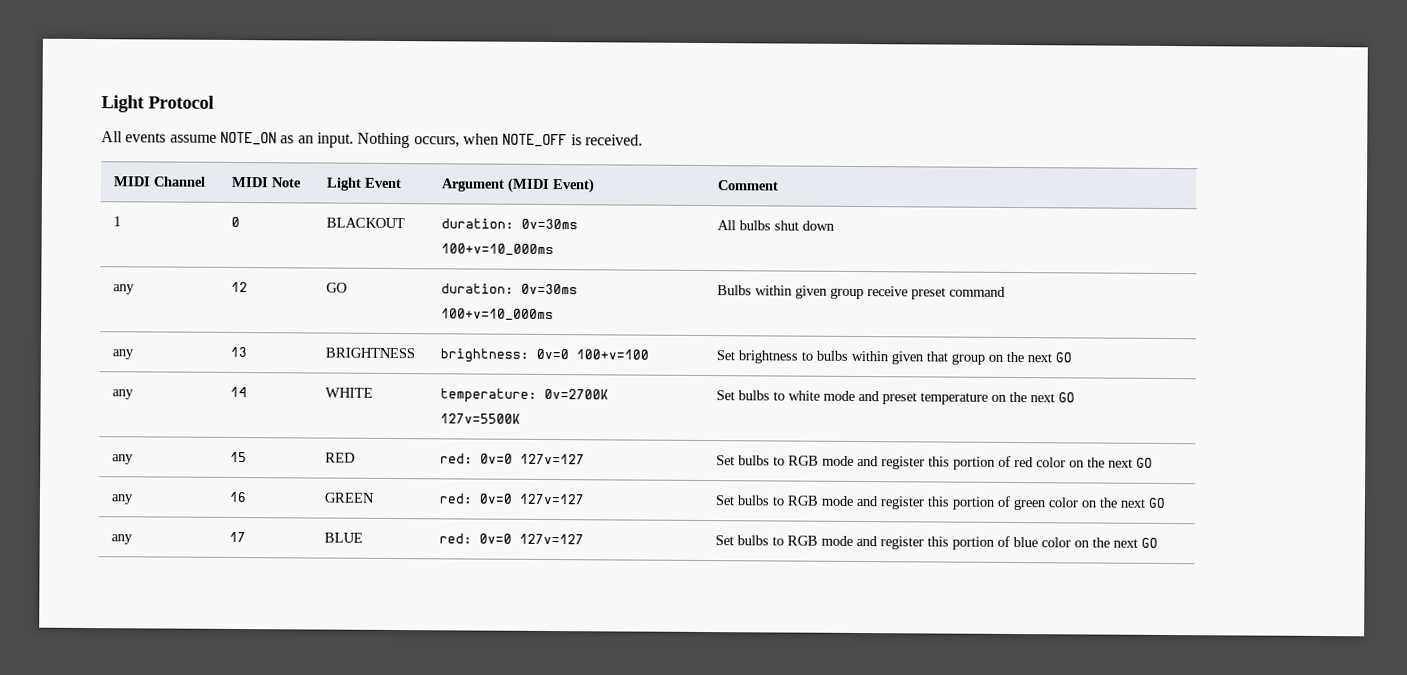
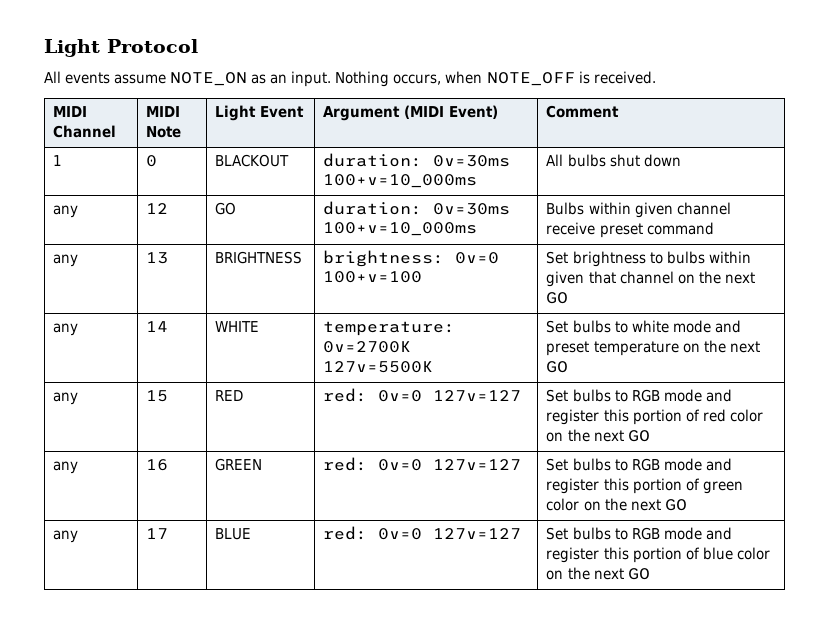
[829,287,864,300] group -> [676,202,731,215] channel
[950,353,985,365] group -> [619,271,674,284] channel

